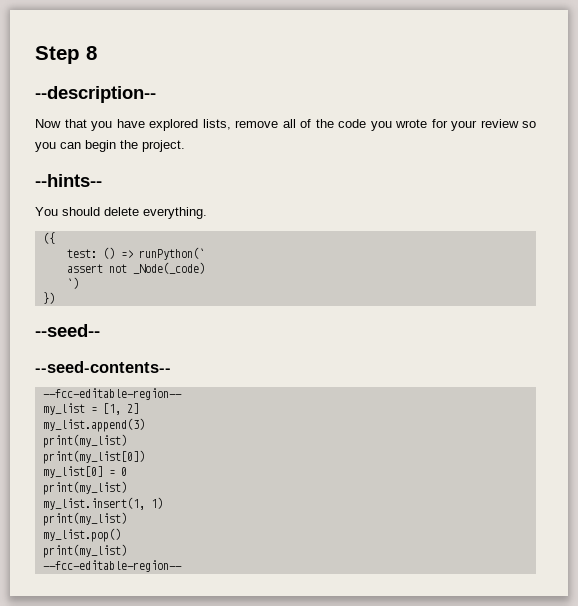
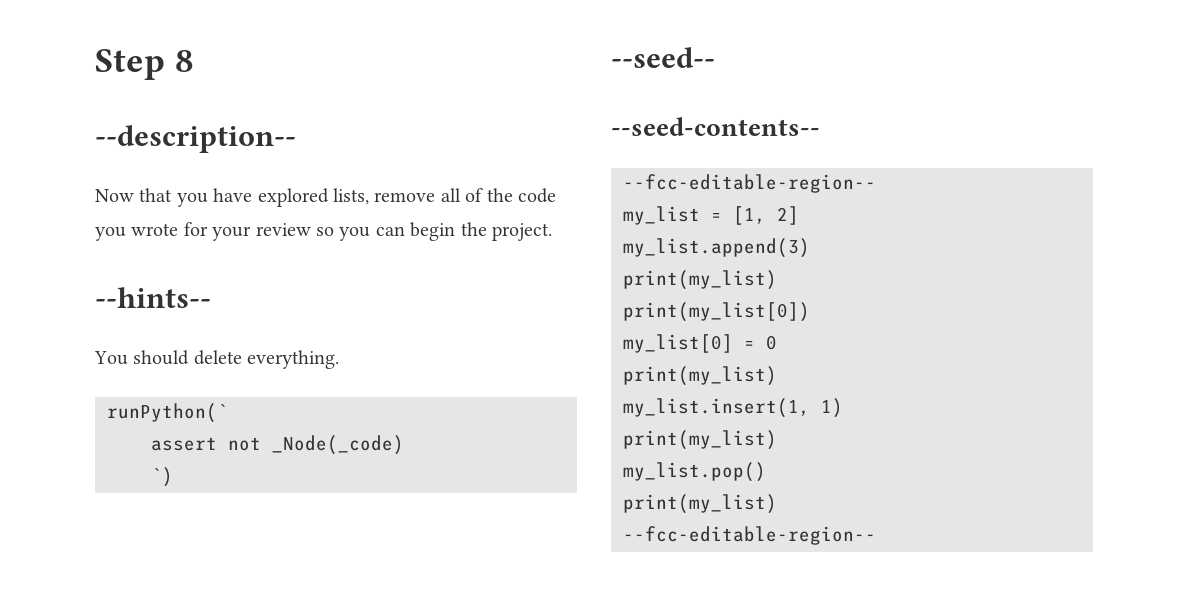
[42,232,55,244] [66,247,133,259] ({ // test: () => -> (340, 359) none
[42,292,55,304] // }) -> (173, 477) none

